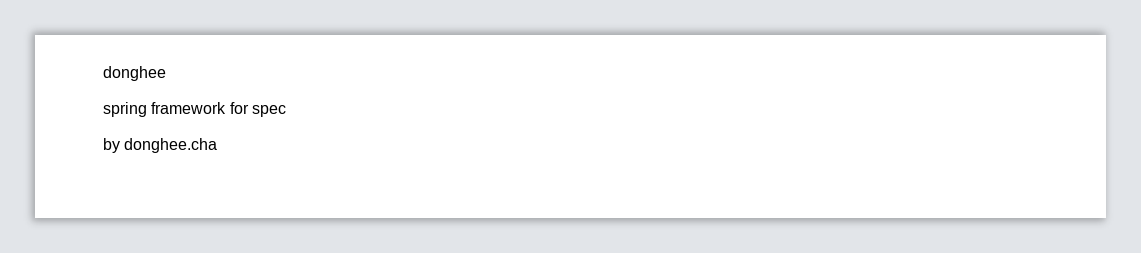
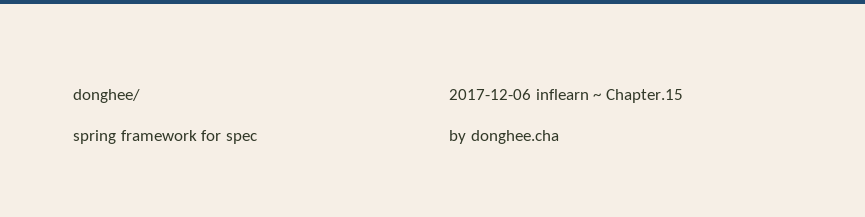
[103,66,166,81] donghee -> [73,89,140,103] donghee/
(286, 111) none -> [449,89,683,103] // 2017-12-06 inflearn ~ Chapter.15

